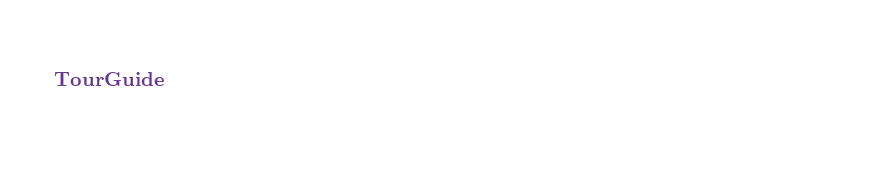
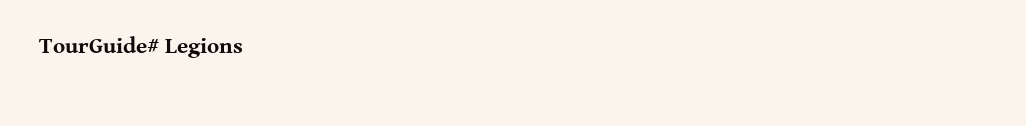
[54,72,165,86] TourGuide -> [39,36,244,58] TourGuide# Legions

